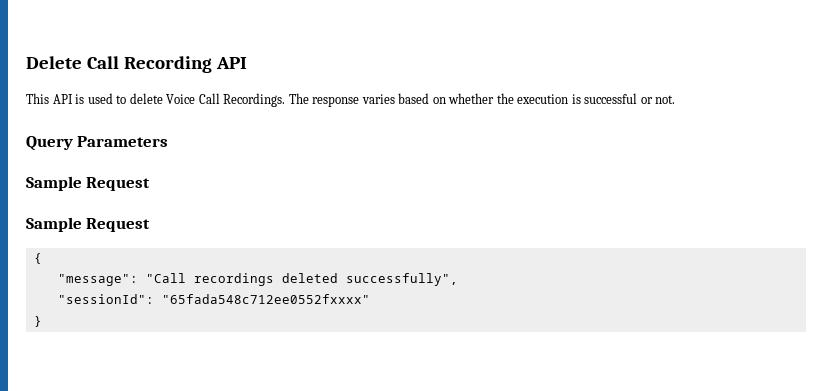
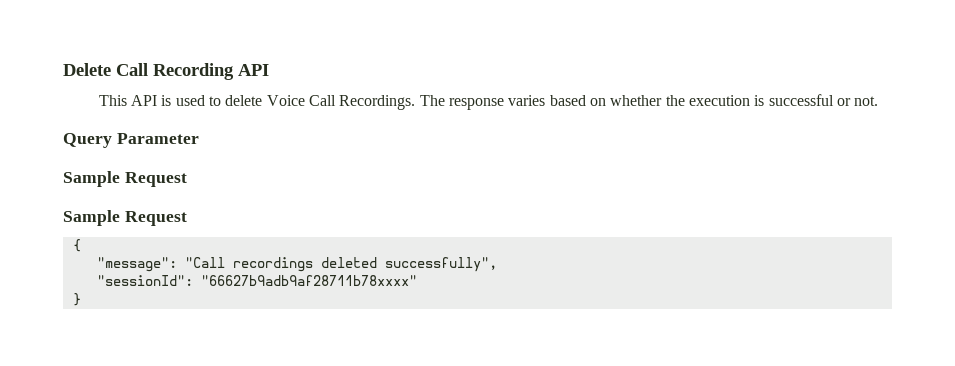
[77,136,169,147] Parameters -> [116,133,199,144] Parameter
[161,294,370,304] "65fada548c712ee0552fxxxx" -> [200,275,417,286] "66627b9adb9af28711b78xxxx"

